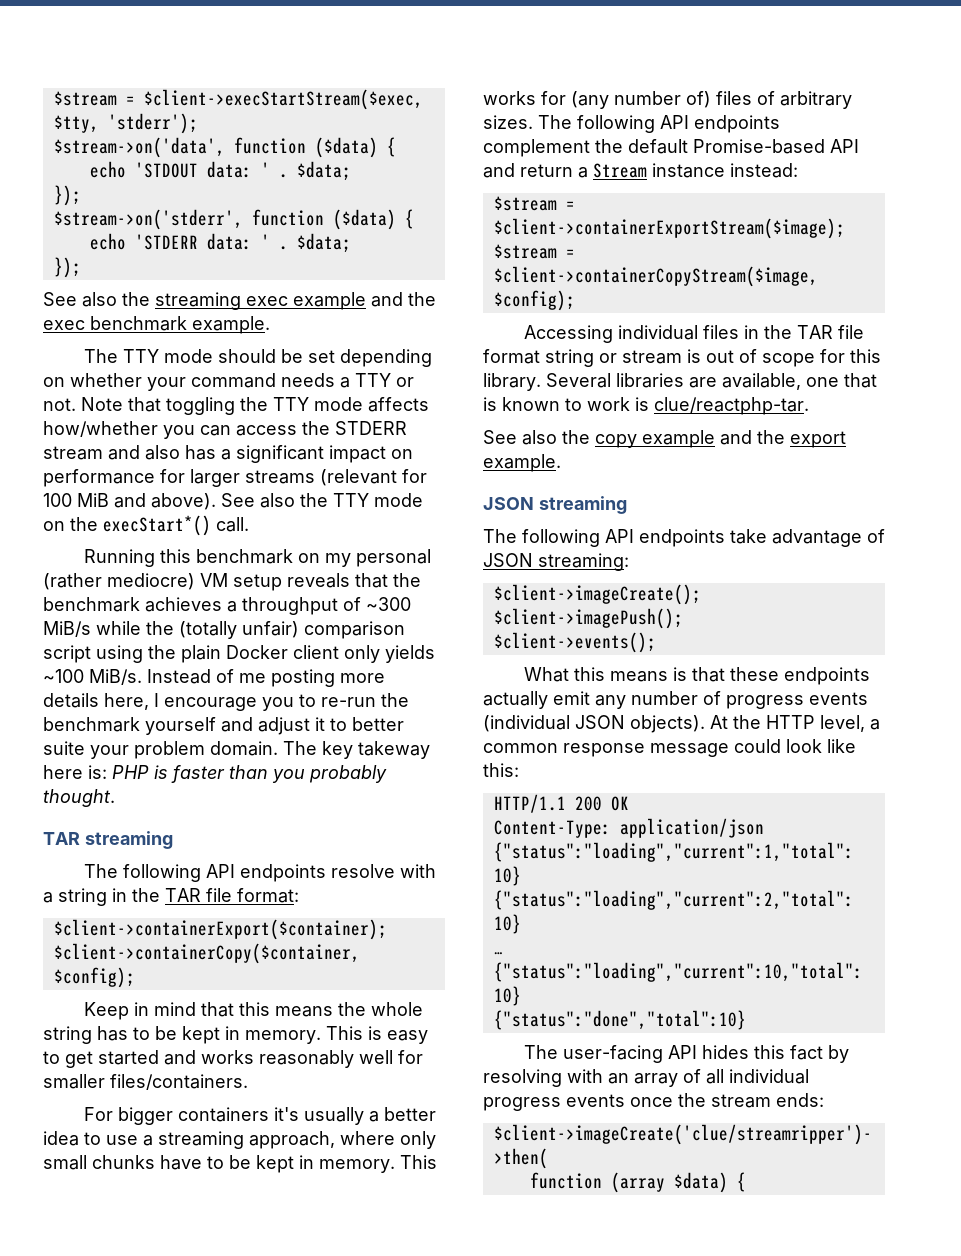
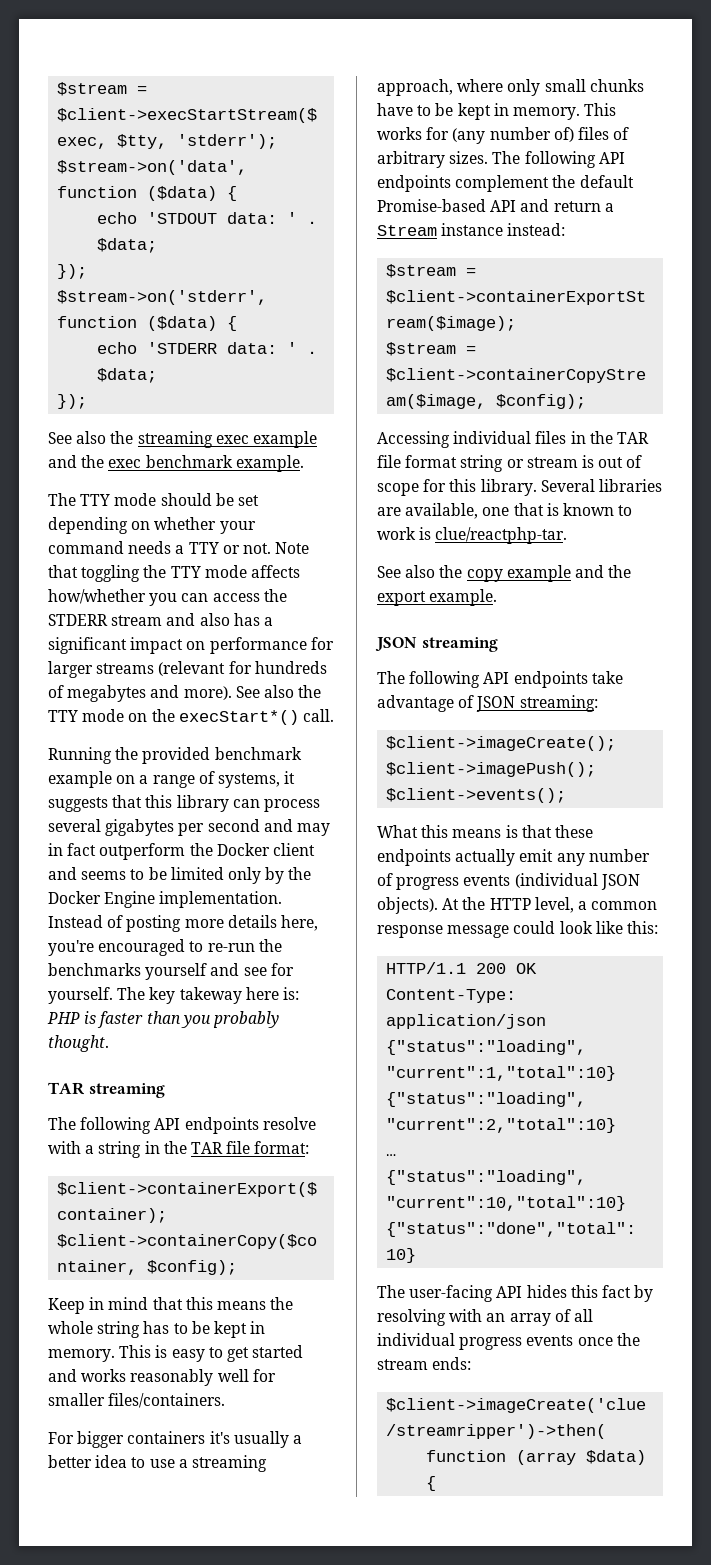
[43,493,216,510] 100 MiB and above). -> [254,661,327,674] [48,685,232,702] hundreds of megabytes and more).
[160,549,432,567] [43,573,421,591] [43,597,411,615] [43,621,405,639] [43,645,435,663] [43,669,142,685] this benchmark on my personal (rather mediocre) VM setup reveals that the benchmark achieves a throughput of ~300 MiB/s while the (totally unfair) comparison script using the plain Docker client only yields ~100 MiB/s. -> [115,747,302,764] [48,771,296,788] [48,795,320,812] [48,819,330,836] [48,843,315,860] [48,867,312,884] [48,891,283,908] the provided benchmark example on a range of systems, it suggests that this library can process several gigabytes per second and may in fact outperform the Docker client and seems to be limited only by the Docker Engine implementation.
[239,673,266,683] me -> (124, 921) none
[154,693,294,711] I encourage you -> [48,939,186,956] you're encouraged
[43,717,140,732] benchmark -> [48,963,141,976] benchmarks
[258,717,404,735] [43,741,278,759] adjust it to better suite your problem domain. -> [243,963,294,976] [48,987,113,1004] see for yourself.

